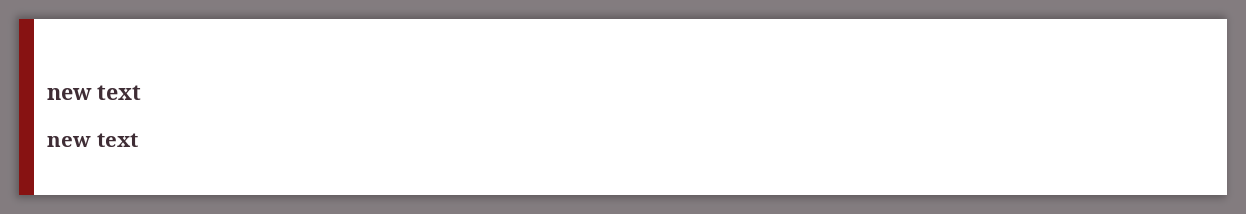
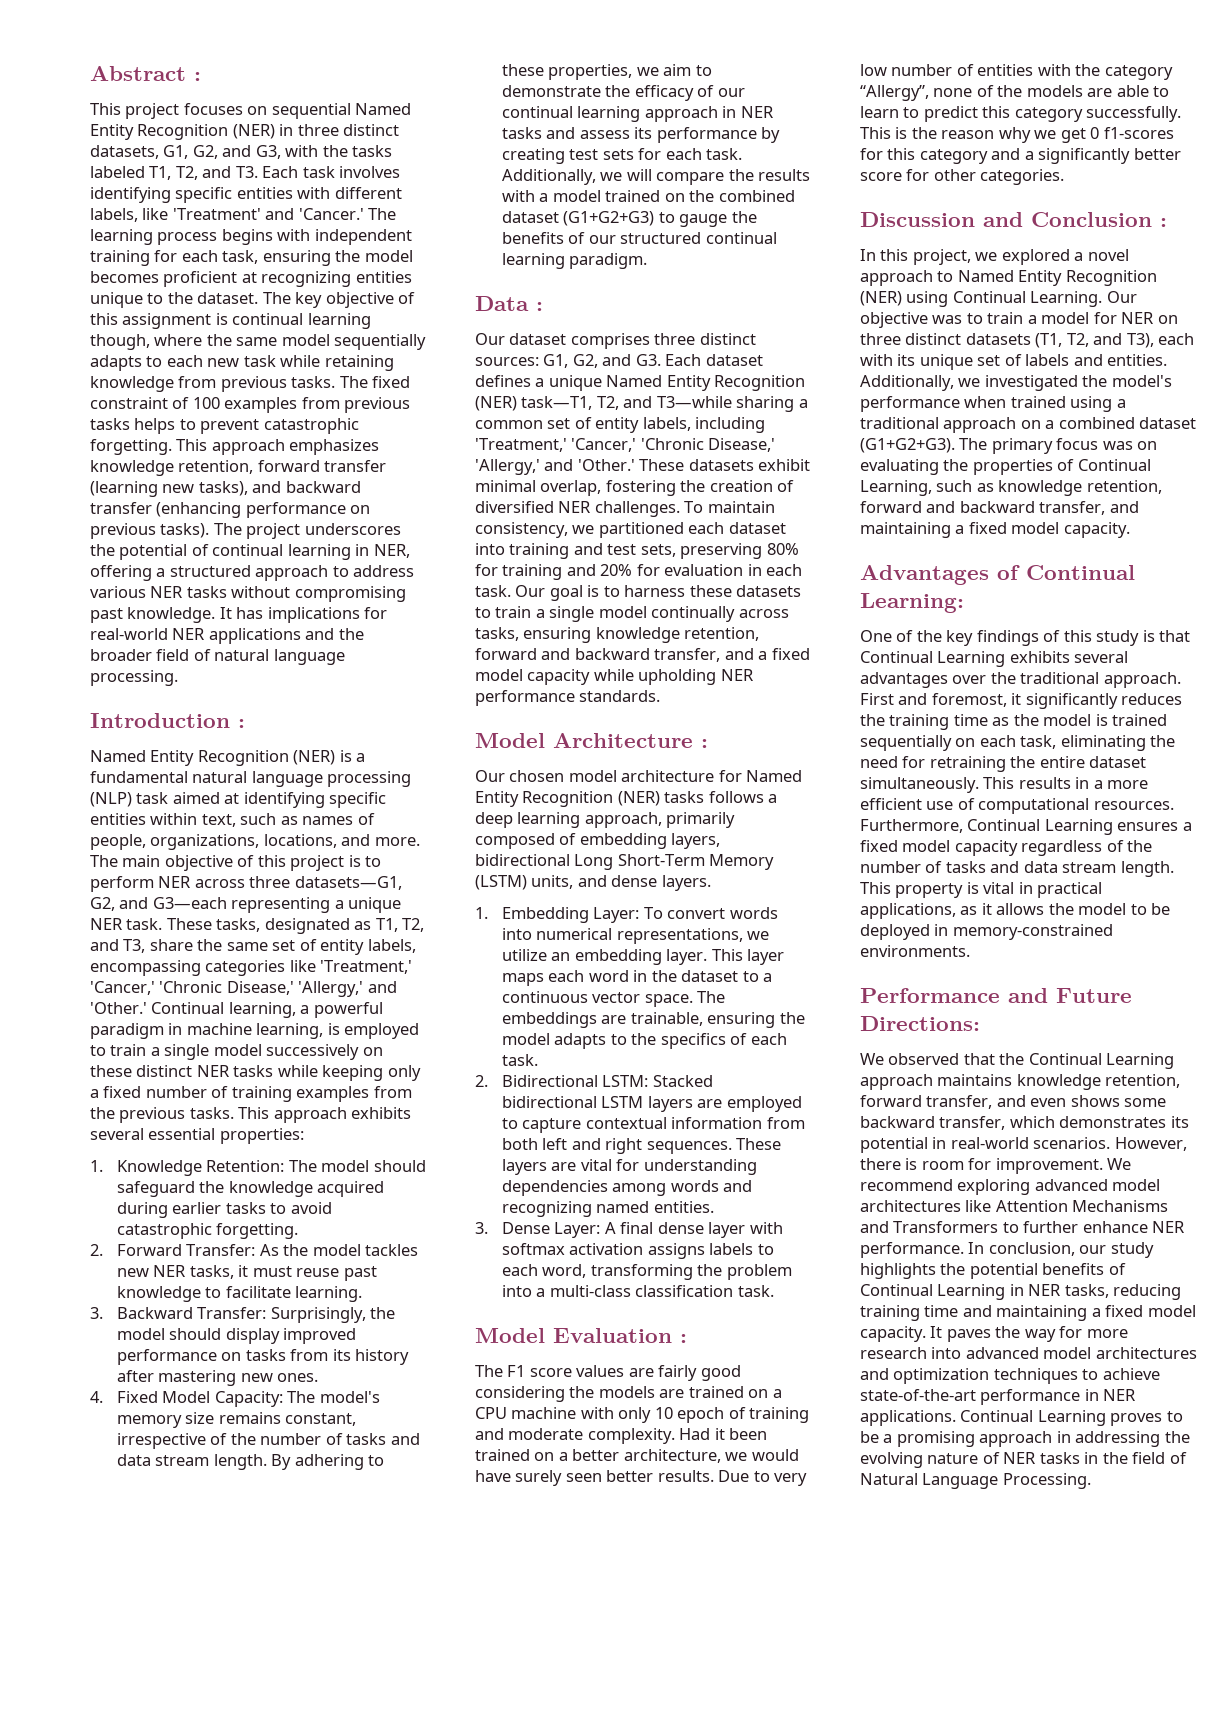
[47,85,141,100] [47,133,138,147] new text // new text -> [90,66,201,81] [90,103,412,119] [90,124,400,140] [90,145,393,159] [90,166,401,180] [90,187,402,203] [90,208,397,222] [90,229,412,245] [90,250,413,266] [90,271,412,287] [90,292,416,308] [90,313,371,329] [90,334,427,350] [90,355,394,371] [90,376,411,392] [90,397,411,413] [90,418,359,434] [90,439,380,455] [90,460,387,476] [90,481,361,497] [90,502,371,518] [90,523,401,539] [90,544,410,560] [90,565,415,581] [90,586,406,602] [90,607,388,623] [90,628,364,644] [90,649,345,665] [90,670,178,686] [90,713,245,728] [90,750,366,766] [90,771,412,787] [90,792,387,808] [90,813,375,827] [90,834,420,850] [90,855,382,871] [90,876,402,892] [90,897,402,913] [90,918,425,934] [90,939,416,955] [90,960,413,976] [90,981,397,997] [90,1002,383,1018] [90,1023,420,1039] [90,1044,383,1060] [90,1065,421,1081] [90,1086,412,1102] [90,1107,412,1123] [90,1128,304,1144] [90,1160,426,1176] [116,1181,385,1197] [116,1202,332,1218] [116,1223,299,1239] [90,1244,419,1256] [116,1265,377,1281] [116,1286,363,1302] [90,1307,396,1323] [116,1328,357,1344] [116,1349,410,1365] [116,1370,319,1386] [90,1391,380,1407] [116,1412,357,1428] [116,1433,420,1449] [116,1454,385,1470] [501,64,712,80] [501,85,745,101] [501,106,774,122] [501,127,781,143] [501,148,743,164] [501,169,811,185] [501,190,795,202] [501,211,757,227] [501,232,777,244] [501,253,648,269] [475,296,543,311] [475,333,756,349] [475,354,763,368] [475,375,806,391] [475,396,808,412] [475,417,766,433] [475,438,776,452] [475,459,811,475] [475,480,795,496] [475,501,775,517] [475,522,786,538] [475,543,799,559] [475,564,803,580] [475,585,802,601] [475,606,789,622] [475,627,760,643] [475,648,810,662] [475,669,754,685] [475,690,661,706] [475,733,708,748] [475,770,803,782] [475,791,778,807] [475,812,736,828] [475,833,721,849] [475,854,775,870] [475,875,711,891] [475,907,778,923] [501,928,770,944] [501,949,785,965] [501,970,773,986] [501,991,726,1007] [501,1012,805,1028] [501,1033,787,1049] [501,1054,538,1066] [475,1075,713,1087] [501,1096,802,1112] [501,1117,805,1133] [501,1138,782,1154] [501,1159,757,1175] [501,1180,753,1196] [501,1201,714,1217] [475,1222,783,1238] [501,1243,774,1259] [501,1264,792,1280] [501,1285,774,1297] [475,1328,687,1343] [475,1365,741,1381] [475,1386,782,1402] [475,1407,810,1423] [475,1428,768,1444] [475,1449,799,1463] [475,1470,808,1486] [860,64,1173,80] [860,85,1170,101] [860,106,1182,122] [860,127,1174,143] [860,148,1181,164] [860,169,1065,185] [860,212,1167,227] [860,249,1129,265] [860,270,1157,286] [860,291,1137,307] [860,312,1178,328] [860,333,1195,348] [860,354,1168,370] [860,375,1172,391] [860,396,1126,412] [860,417,1197,433] [860,438,1158,454] [860,459,1151,475] [860,480,1162,496] [860,501,1139,515] [860,522,1130,538] [860,565,1135,585] [860,593,964,613] [860,630,1191,646] [860,651,1129,667] [860,672,1181,688] [860,693,1183,709] [860,714,1168,730] [860,735,1176,751] [860,756,1147,772] [860,777,1149,793] [860,798,1174,814] [860,819,1192,835] [860,840,1153,856] [860,861,1174,877] [860,882,1103,898] [860,903,1171,919] [860,924,1113,940] [860,945,970,957] [860,988,1132,1003] [860,1016,980,1031] [860,1053,1175,1069] [860,1074,1181,1090] [860,1095,1167,1109] [860,1116,1189,1130] [860,1137,1187,1153] [860,1158,1132,1174] [860,1179,1161,1195] [860,1200,1169,1212] [860,1221,1186,1233] [860,1242,1154,1258] [860,1263,1126,1279] [860,1284,1182,1300] [860,1305,1196,1321] [860,1326,1128,1342] [860,1347,1197,1359] [860,1368,1160,1384] [860,1389,1137,1405] [860,1410,1183,1426] [860,1431,1190,1447] [860,1452,1187,1468] [860,1473,1091,1489] Abstract : // This project focuses on sequential Named Entity Recognition (NER) in three distinct datasets, G1, G2, and G3, with the tasks labeled T1, T2, and T3. Each task involves identifying specific entities with different labels, like 'Treatment' and 'Cancer.' The learning process begins with independent training for each task, ensuring the model becomes proficient at recognizing entities unique to the dataset. The key objective of this assignment is continual learning though, where the same model sequentially adapts to each new task while retaining knowledge from previous tasks. The fixed constraint of 100 examples from previous tasks helps to prevent catastrophic forgetting. This approach emphasizes knowledge retention, forward transfer (learning new tasks), and backward transfer (enhancing performance on previous tasks). The project underscores the potential of continual learning in NER, offering a structured approach to address various NER tasks without compromising past knowledge. It has implications for real-world NER applications and the broader field of natural language processing. // Introduction : // Named Entity Recognition (NER) is a fundamental natural language processing (NLP) task aimed at identifying specific entities within text, such as names of people, organizations, locations, and more. The main objective of this project is to perform NER across three datasets—G1, G2, and G3—each representing a unique NER task. These tasks, designated as T1, T2, and T3, share the same set of entity labels, encompassing categories like 'Treatment,' 'Cancer,' 'Chronic Disease,' 'Allergy,' and 'Other.' Continual learning, a powerful paradigm in machine learning, is employed to train a single model successively on these distinct NER tasks while keeping only a fixed number of training examples from the previous tasks. This approach exhibits several essential properties: // 1. Knowledge Retention: The model should safeguard the knowledge acquired during earlier tasks to avoid catastrophic forgetting. // 2. Forward Transfer: As the model tackles new NER tasks, it must reuse past knowledge to facilitate learning. // 3. Backward Transfer: Surprisingly, the model should display improved performance on tasks from its history after mastering new ones. // 4. Fixed Model Capacity: The model's memory size remains constant, irrespective of the number of tasks and data stream length. By adhering to these properties, we aim to demonstrate the efficacy of our continual learning approach in NER tasks and assess its performance by creating test sets for each task. Additionally, we will compare the results with a model trained on the combined dataset (G1+G2+G3) to gauge the benefits of our structured continual learning paradigm. // Data : // Our dataset comprises three distinct sources: G1, G2, and G3. Each dataset defines a unique Named Entity Recognition (NER) task—T1, T2, and T3—while sharing a common set of entity labels, including 'Treatment,' 'Cancer,' 'Chronic Disease,' 'Allergy,' and 'Other.' These datasets exhibit minimal overlap, fostering the creation of diversified NER challenges. To maintain consistency, we partitioned each dataset into training and test sets, preserving 80% for training and 20% for evaluation in each task. Our goal is to harness these datasets to train a single model continually across tasks, ensuring knowledge retention, forward and backward transfer, and a fixed model capacity while upholding NER performance standards. // Model Architecture : // Our chosen model architecture for Named Entity Recognition (NER) tasks follows a deep learning approach, primarily composed of embedding layers, bidirectional Long Short-Term Memory (LSTM) units, and dense layers. // 1. Embedding Layer: To convert words into numerical representations, we utilize an embedding layer. This layer maps each word in the dataset to a continuous vector space. The embeddings are trainable, ensuring the model adapts to the specifics of each task. // 2. Bidirectional LSTM: Stacked bidirectional LSTM layers are employed to capture contextual information from both left and right sequences. These layers are vital for understanding dependencies among words and recognizing named entities. // 3. Dense Layer: A final dense layer with softmax activation assigns labels to each word, transforming the problem into a multi-class classification task. // Model Evaluation : // The F1 score values are fairly good considering the models are trained on a CPU machine with only 10 epoch of training and moderate complexity. Had it been trained on a better architecture, we would have surely seen better results. Due to very low number of entities with the category “Allergy”, none of the models are able to learn to predict this category successfully. This is the reason why we get 0 f1-scores for this category and a significantly better score for other categories. // Discussion and Conclusion : // In this project, we explored a novel approach to Named Entity Recognition (NER) using Continual Learning. Our objective was to train a model for NER on three distinct datasets (T1, T2, and T3), each with its unique set of labels and entities. Additionally, we investigated the model's performance when trained using a traditional approach on a combined dataset (G1+G2+G3). The primary focus was on evaluating the properties of Continual Learning, such as knowledge retention, forward and backward transfer, and maintaining a fixed model capacity. // Advantages of Continual Learning: // One of the key findings of this study is that Continual Learning exhibits several advantages over the traditional approach. First and foremost, it significantly reduces the training time as the model is trained sequentially on each task, eliminating the need for retraining the entire dataset simultaneously. This results in a more efficient use of computational resources. Furthermore, Continual Learning ensures a fixed model capacity regardless of the number of tasks and data stream length. This property is vital in practical applications, as it allows the model to be deployed in memory-constrained environments. // Performance and Future Directions: // We observed that the Continual Learning approach maintains knowledge retention, forward transfer, and even shows some backward transfer, which demonstrates its potential in real-world scenarios. However, there is room for improvement. We recommend exploring advanced model architectures like Attention Mechanisms and Transformers to further enhance NER performance. In conclusion, our study highlights the potential benefits of Continual Learning in NER tasks, reducing training time and maintaining a fixed model capacity. It paves the way for more research into advanced model architectures and optimization techniques to achieve state-of-the-art performance in NER applications. Continual Learning proves to be a promising approach in addressing the evolving nature of NER tasks in the field of Natural Language Processing.

